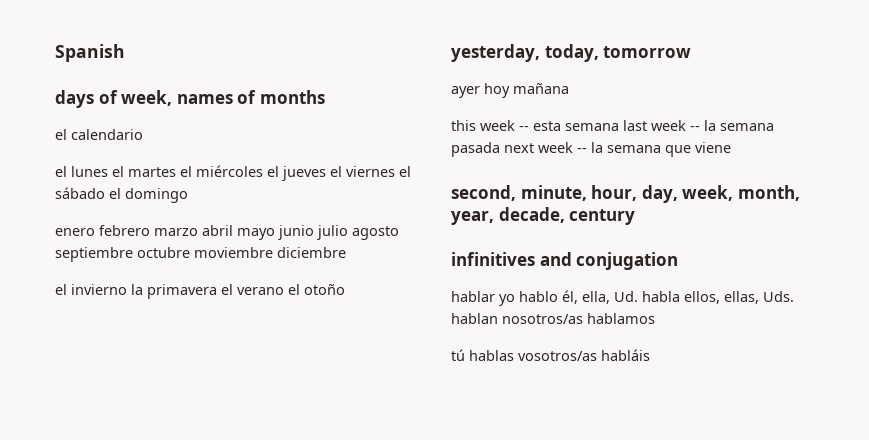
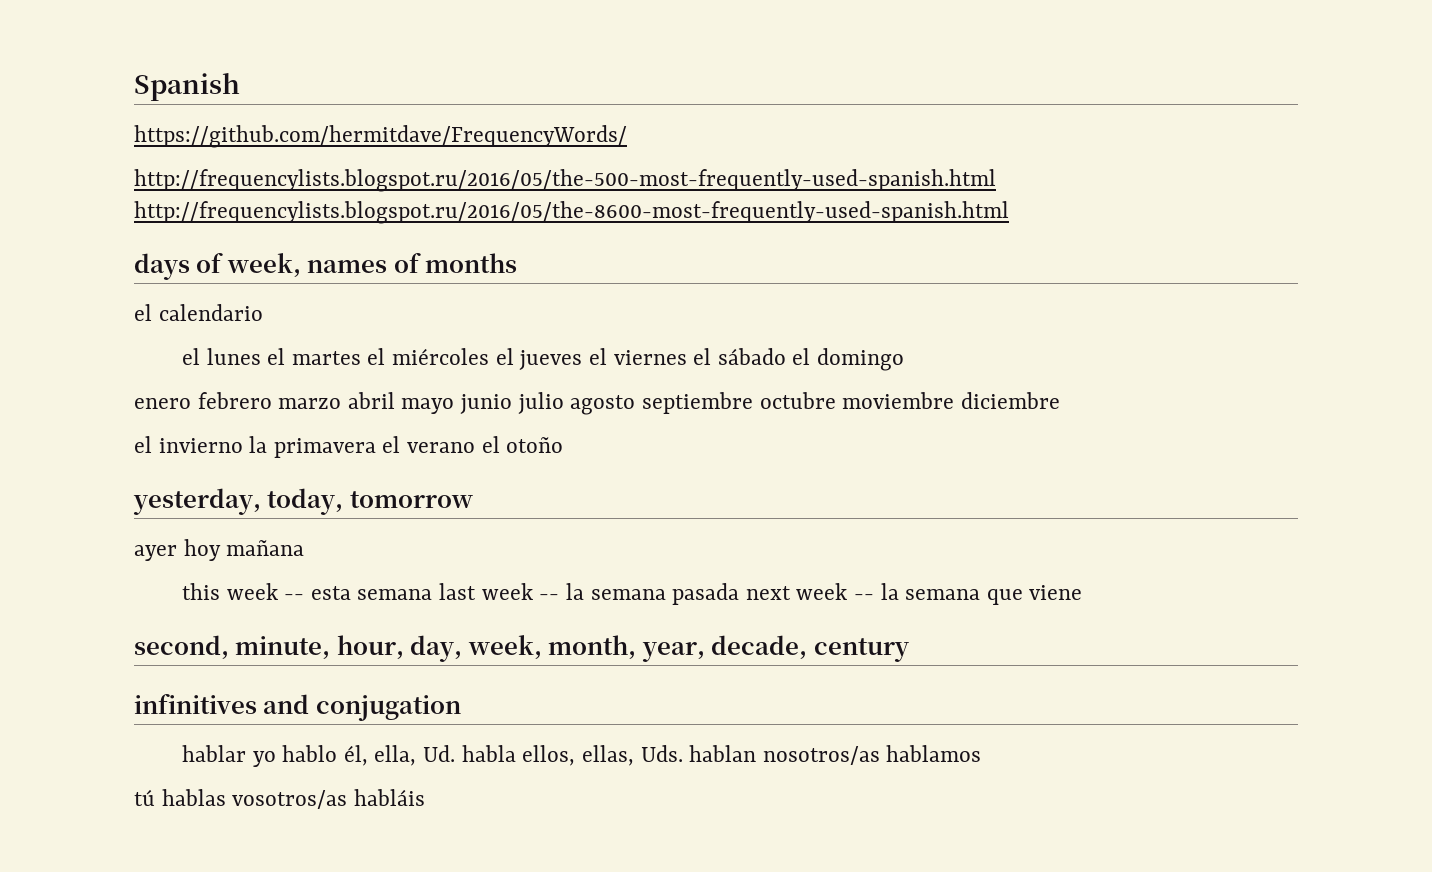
(125, 53) none -> [134,125,627,148] [134,169,996,192] [134,201,1009,224] // https://github.com/hermitdave/FrequencyWords/ // http://frequencylists.blogspot.ru/2016/05/the-500-most-frequently-used-spanish.html http://frequencylists.blogspot.ru/2016/05/the-8600-most-frequently-used-spanish.html

